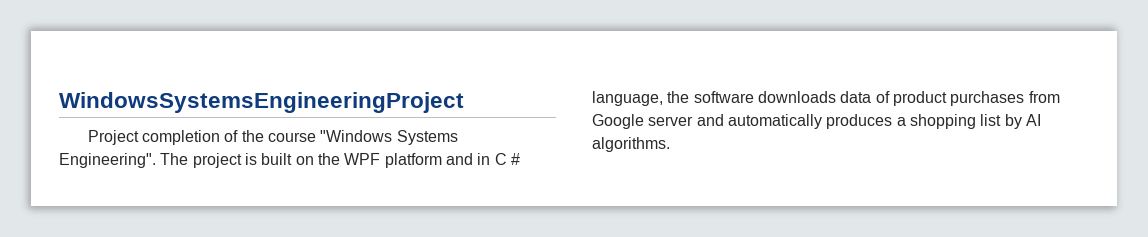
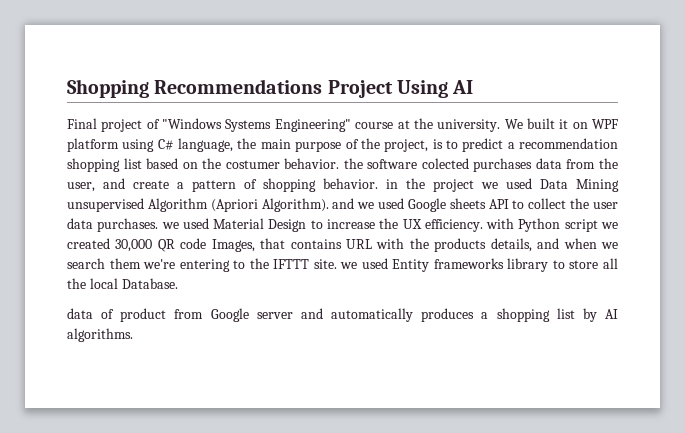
[59,92,464,113] [87,130,458,145] [59,153,520,168] [592,91,836,106] WindowsSystemsEngineeringProject // Project completion of the course "Windows Systems Engineering". The project is built on the WPF platform and in C # language, the software downloads -> [67,79,474,98] [67,118,618,132] [67,138,618,152] [67,158,619,172] [67,178,619,192] [67,198,619,212] [67,218,618,232] [67,238,619,252] [67,258,618,272] [67,278,178,289] Shopping Recommendations Project Using AI // Final project of "Windows Systems Engineering" course at the university. We built it on WPF platform using C# language, the main purpose of the project, is to predict a recommendation shopping list based on the costumer behavior. the software colected purchases data from the user, and create a pattern of shopping behavior. in the project we used Data Mining unsupervised Algorithm (Apriori Algorithm). and we used Google sheets API to collect the user data purchases. we used Material Design to increase the UX efficiency. with Python script we created 30,000 QR code Images, that contains URL with the products details, and when we search them we're entering to the IFTTT site. we used Entity frameworks library to store all the local Database. //
[950,91,1025,106] purchases -> (167, 315) none

